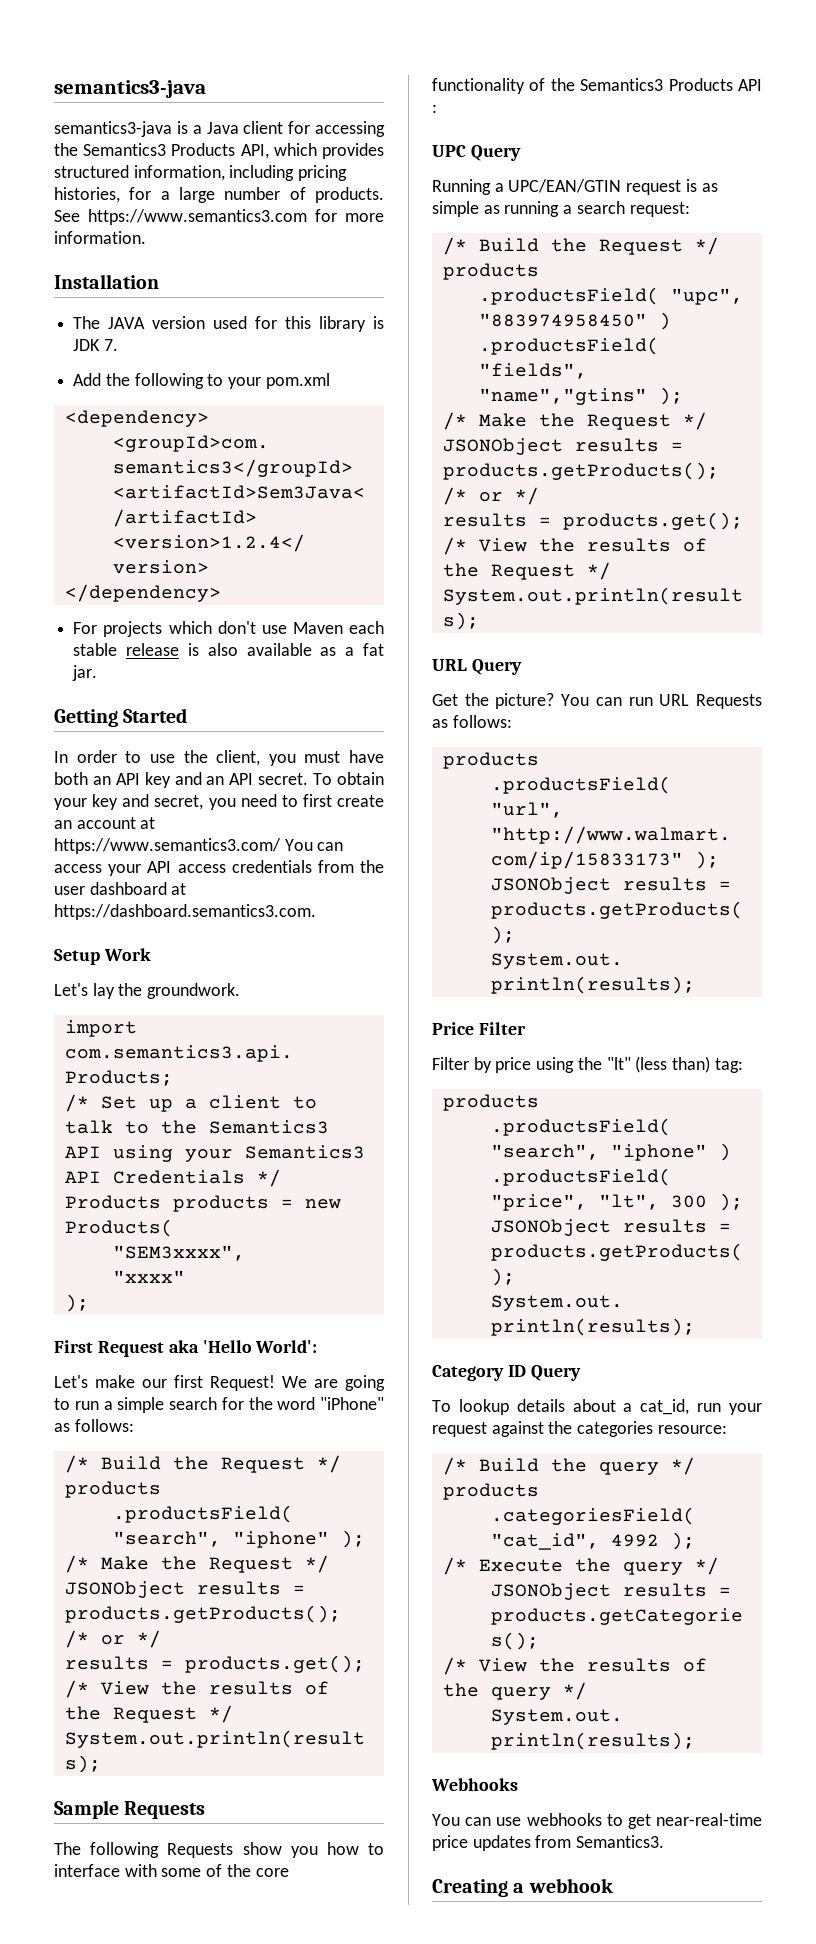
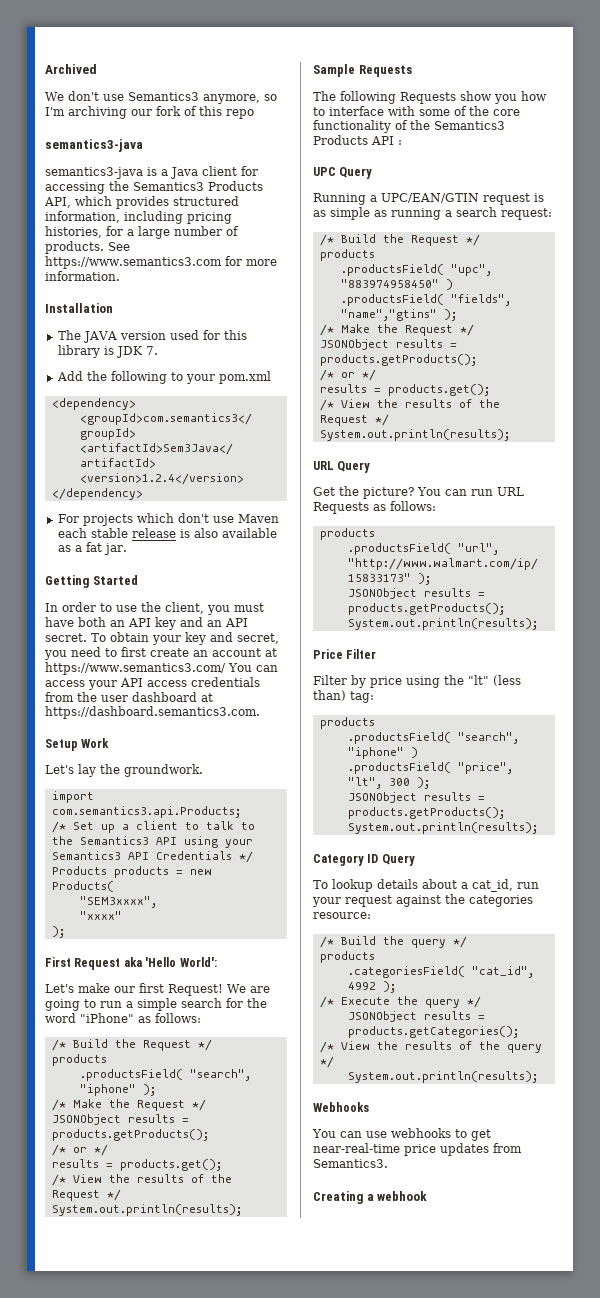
(54, 89) none -> [45,64,97,74] [45,91,277,104] [45,106,254,119] Archived // We don't use Semantics3 anymore, so I'm archiving our fork of this repo //

